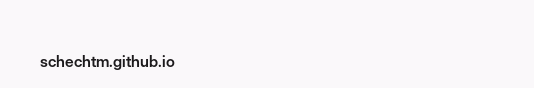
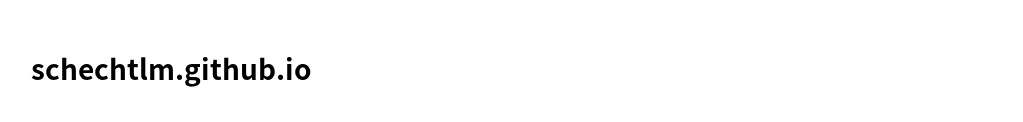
[40,55,175,70] schechtm.github.io -> [31,57,312,87] schechtlm.github.io

